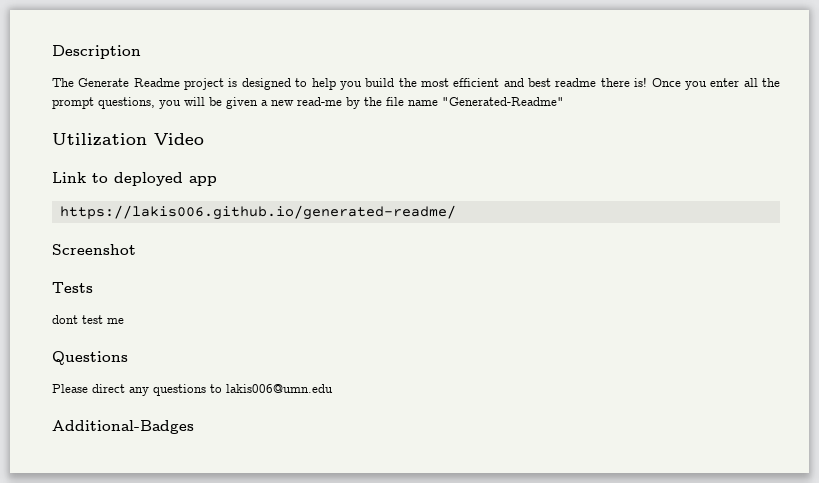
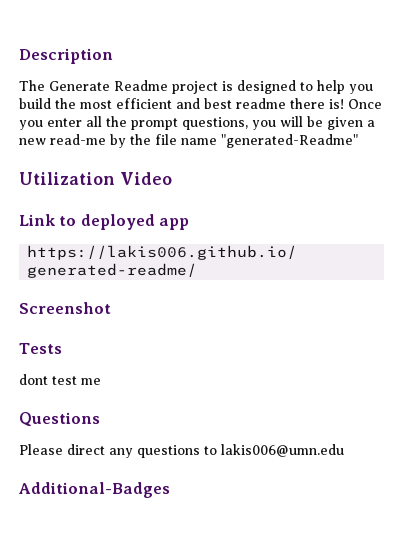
[442,97,564,106] "Generated-Readme" -> [221,134,358,148] "generated-Readme"

